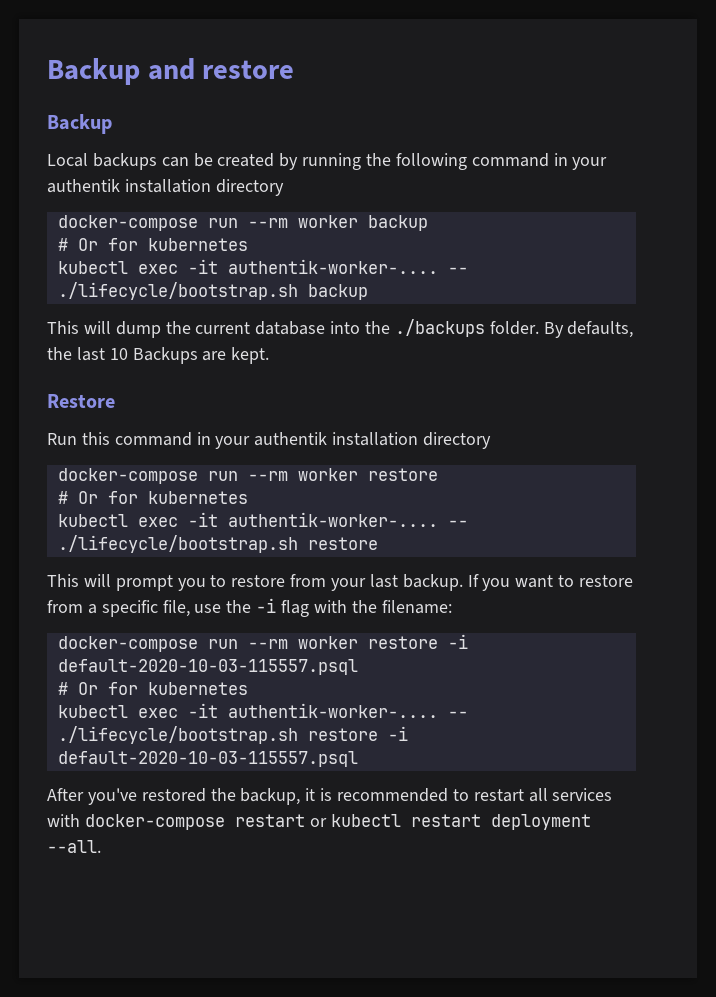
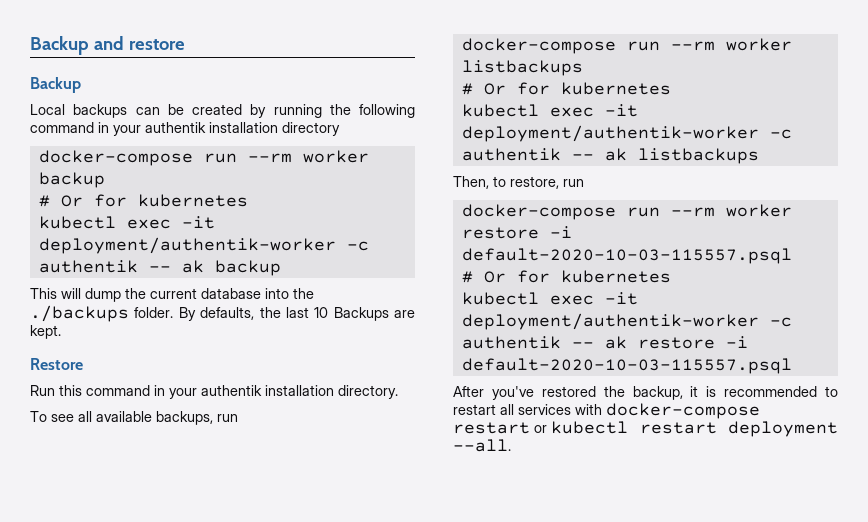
[227,259,468,274] [57,282,298,300] authentik-worker-.... -- ./lifecycle/bootstrap.sh -> [38,237,369,254] [38,260,204,273] deployment/authentik-worker -c authentik -- ak
[423,432,492,449] [57,468,438,484] [57,491,248,504] [57,512,468,527] [57,535,378,553] [47,574,634,591] [47,598,452,617] directory // docker-compose run --rm worker restore // # Or for kubernetes // kubectl exec -it authentik-worker-.... -- ./lifecycle/bootstrap.sh restore // This will prompt you to restore from your last backup. If you want to restore from a specific file, use the -i flag with the filename: -> [338,385,398,399] [30,411,238,425] [461,38,792,54] [461,60,583,76] [461,82,671,95] [461,104,638,117] [461,125,792,142] [461,148,759,164] [453,176,584,189] directory. // To see all available backups, run // docker-compose run --rm worker listbackups // # Or for kubernetes // kubectl exec -it deployment/authentik-worker -c authentik -- ak listbackups // Then, to restore, run
[227,703,468,718] [57,726,298,744] authentik-worker-.... -- ./lifecycle/bootstrap.sh -> [461,313,792,330] [461,336,627,349] deployment/authentik-worker -c authentik -- ak

